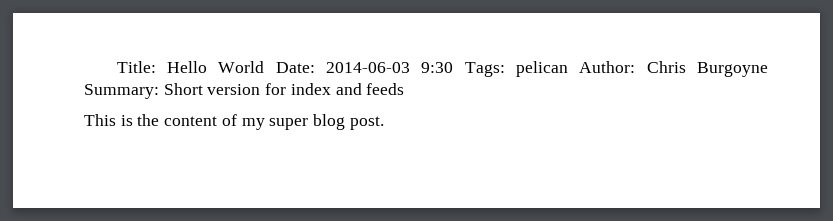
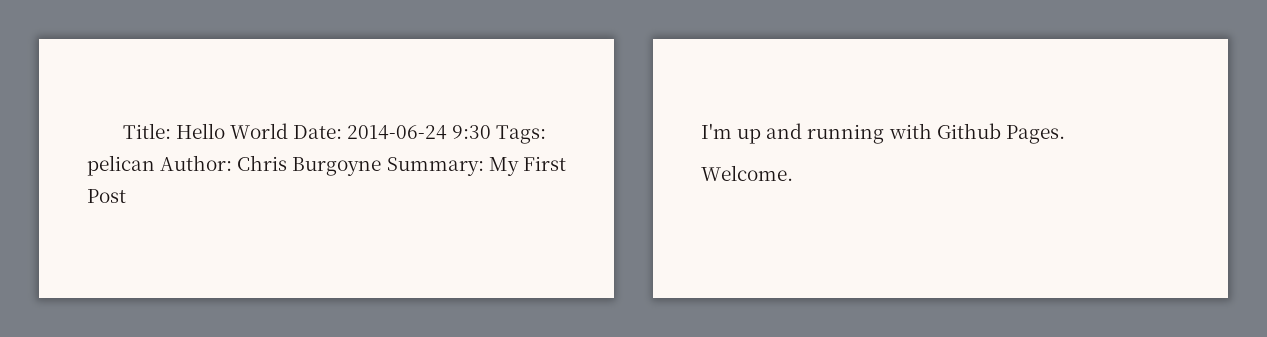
[326,62,411,73] 2014-06-03 -> [347,125,448,140] 2014-06-24
[163,83,405,95] [84,114,384,130] Short version for index and feeds // This is the content of my super blog post. -> [488,156,566,176] [87,189,126,203] [701,123,1065,144] [701,165,793,181] My First Post // I'm up and running with Github Pages. // Welcome.

